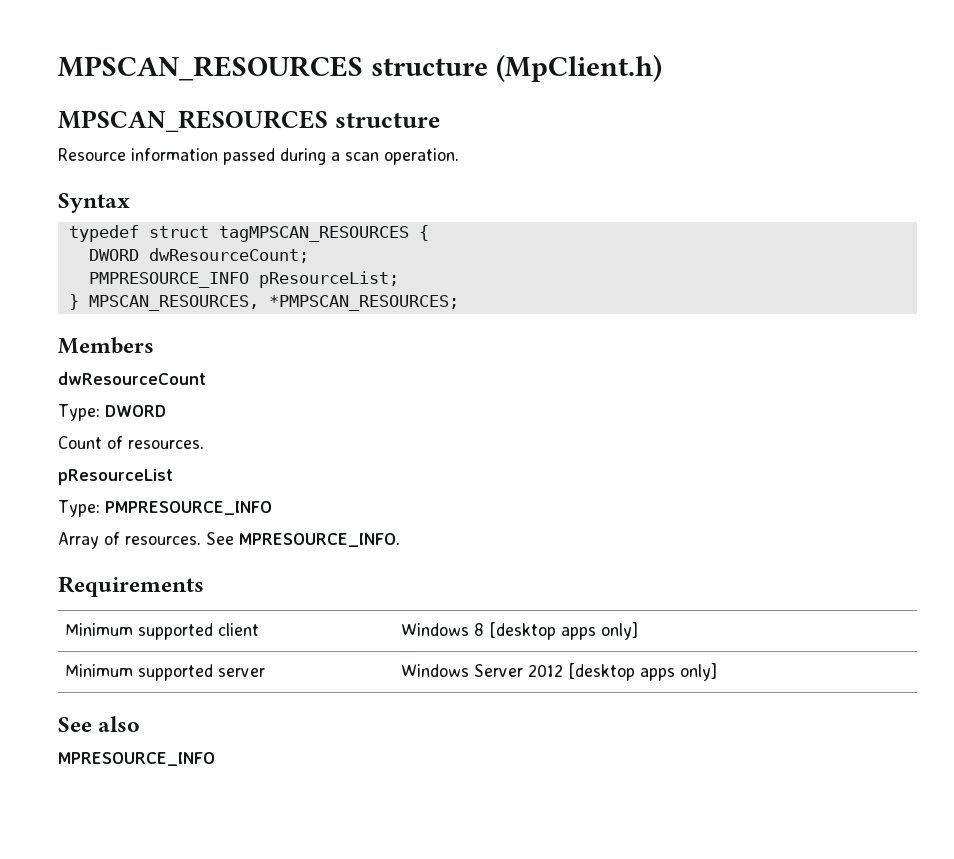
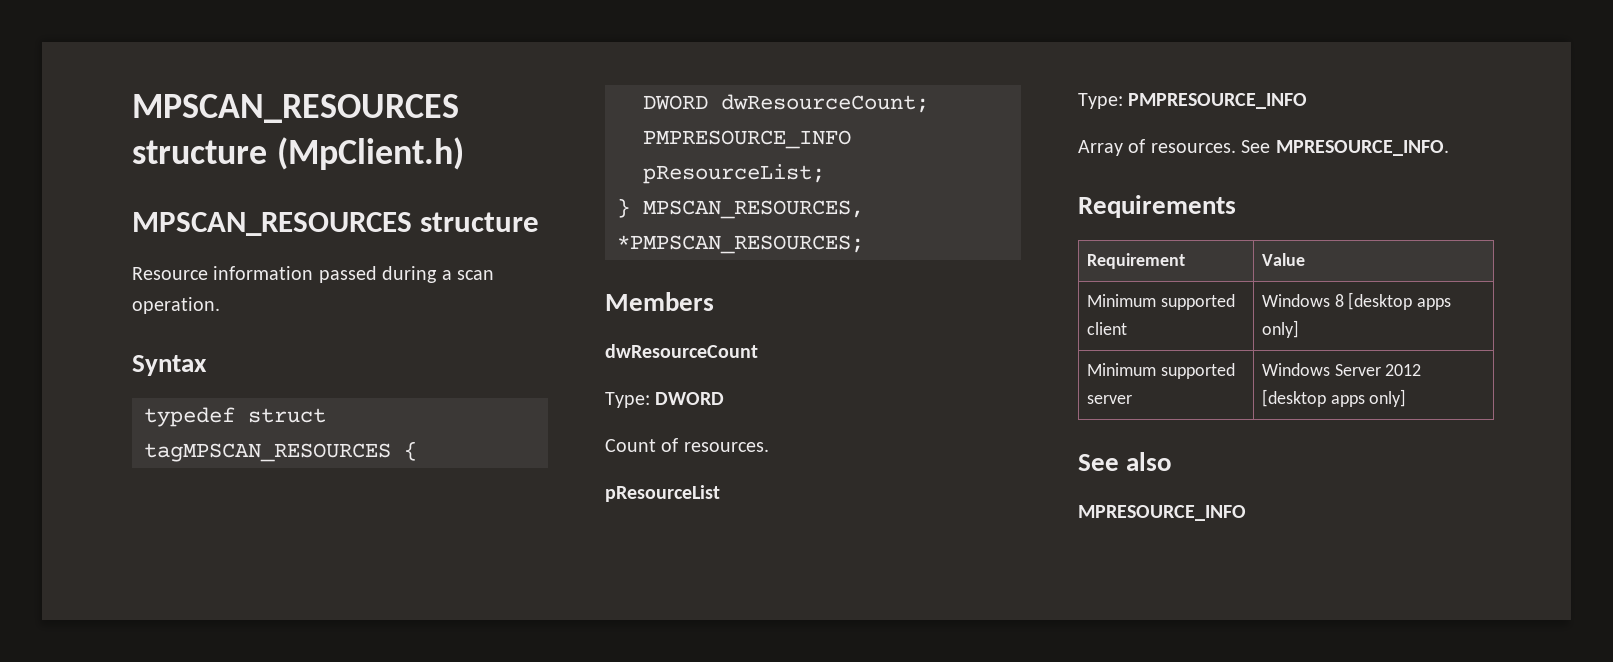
(204, 586) none -> [1086,253,1185,269] [1261,253,1305,266] // Requirement | Value

